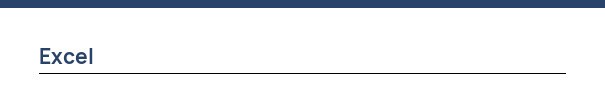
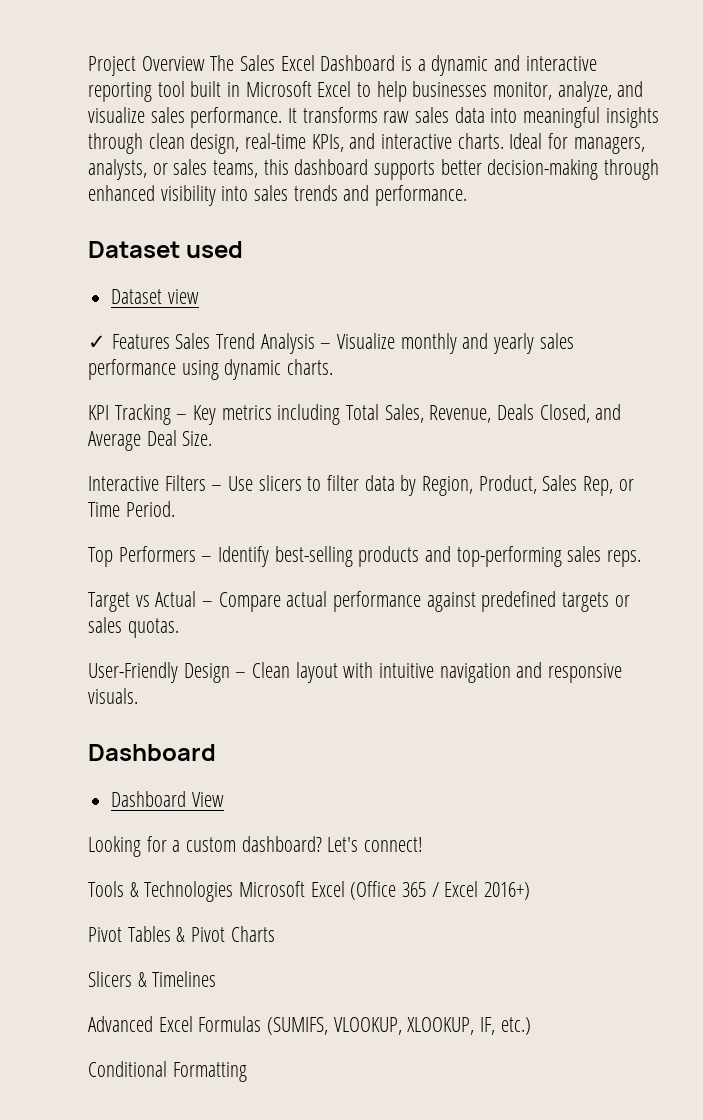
[39,48,94,64] Excel -> [88,55,597,76] [88,81,644,102] [88,107,659,128] [88,133,645,154] [88,159,660,180] [88,185,468,206] [88,241,244,258] [111,289,199,304] [88,333,574,354] [88,359,334,380] [88,404,622,425] [88,430,213,451] [88,475,634,496] [88,501,175,517] [88,546,642,567] [88,591,630,612] [88,617,179,638] [88,662,623,683] [88,688,138,704] [88,744,216,761] [111,791,224,807] [88,836,424,857] [88,881,530,902] [88,926,275,942] [88,971,217,987] [88,1016,531,1035] [88,1061,247,1082] Project Overview The Sales Excel Dashboard is a dynamic and interactive reporting tool built in Microsoft Excel to help businesses monitor, analyze, and visualize sales performance. It transforms raw sales data into meaningful insights through clean design, real-time KPIs, and interactive charts. Ideal for managers, analysts, or sales teams, this dashboard supports better decision-making through enhanced visibility into sales trends and performance. // Dataset used // Dataset view // ✓ Features Sales Trend Analysis – Visualize monthly and yearly sales performance using dynamic charts. // KPI Tracking – Key metrics including Total Sales, Revenue, Deals Closed, and Average Deal Size. // Interactive Filters – Use slicers to filter data by Region, Product, Sales Rep, or Time Period. // Top Performers – Identify best-selling products and top-performing sales reps. // Target vs Actual – Compare actual performance against predefined targets or sales quotas. // User-Friendly Design – Clean layout with intuitive navigation and responsive visuals. // Dashboard // Dashboard View // Looking for a custom dashboard? Let's connect! // Tools & Technologies Microsoft Excel (Office 365 / Excel 2016+) // Pivot Tables & Pivot Charts // Slicers & Timelines // Advanced Excel Formulas (SUMIFS, VLOOKUP, XLOOKUP, IF, etc.) // Conditional Formatting

